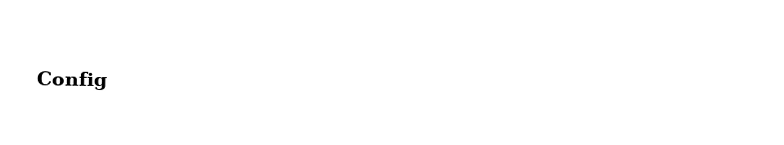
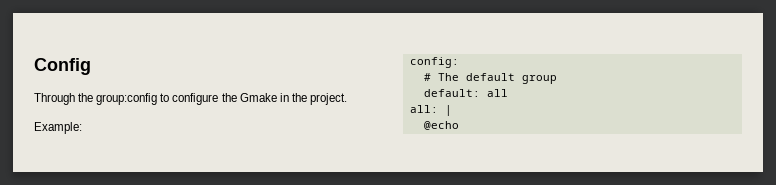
(107, 81) none -> [34,93,347,105] [34,122,82,134] [409,57,459,68] [423,73,557,84] [423,89,508,97] [409,105,452,116] [423,121,459,130] // Through the group:config to configure the Gmake in the project. // Example: // config: // # The default group // default: all // all: | // @echo

